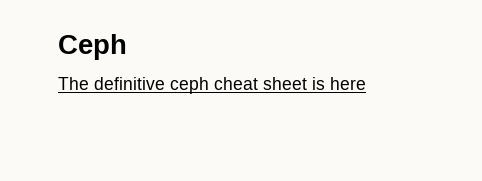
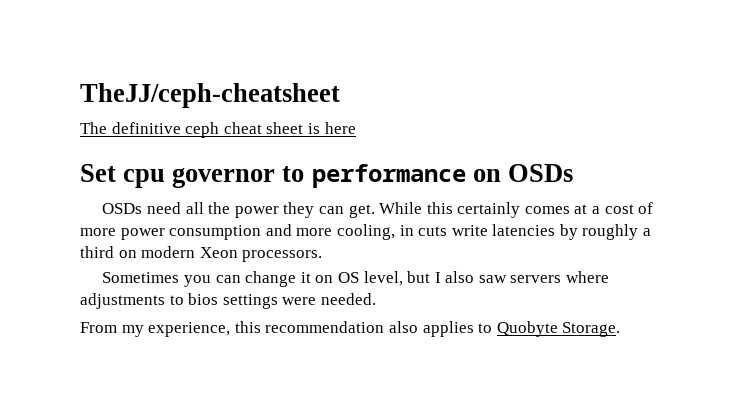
[58,34,127,60] Ceph -> [80,83,340,108] TheJJ/ceph-cheatsheet
(366, 83) none -> [80,164,573,188] [102,202,654,218] [80,224,652,240] [80,246,323,262] [102,271,610,287] [80,293,376,309] [80,321,621,337] // Set cpu governor to performance on OSDs // OSDs need all the power they can get. While this certainly comes at a cost of more power consumption and more cooling, in cuts write latencies by roughly a third on modern Xeon processors. // Sometimes you can change it on OS level, but I also saw servers where adjustments to bios settings were needed. // From my experience, this recommendation also applies to Quobyte Storage.

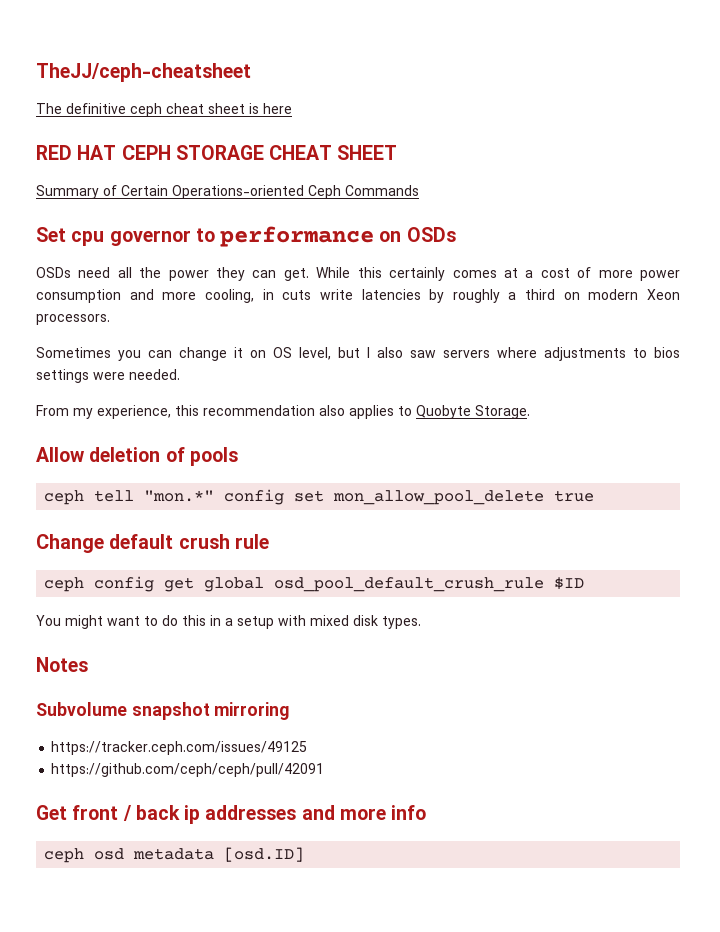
(356, 128) none -> [36,145,398,160] [36,185,419,199] // RED HAT CEPH STORAGE CHEAT SHEET // Summary of Certain Operations-oriented Ceph Commands
(621, 329) none -> [36,447,238,466] [44,489,595,505] [36,534,269,553] [44,576,585,592] [36,615,421,629] [36,657,88,672] [36,702,290,720] [51,741,308,755] [51,763,325,777] [36,805,427,824] [44,847,305,863] // Allow deletion of pools // ceph tell "mon.*" config set mon_allow_pool_delete true // Change default crush rule // ceph config get global osd_pool_default_crush_rule $ID // You might want to do this in a setup with mixed disk types. // Notes // Subvolume snapshot mirroring // https://tracker.ceph.com/issues/49125 // https://github.com/ceph/ceph/pull/42091 // Get front / back ip addresses and more info // ceph osd metadata [osd.ID]

